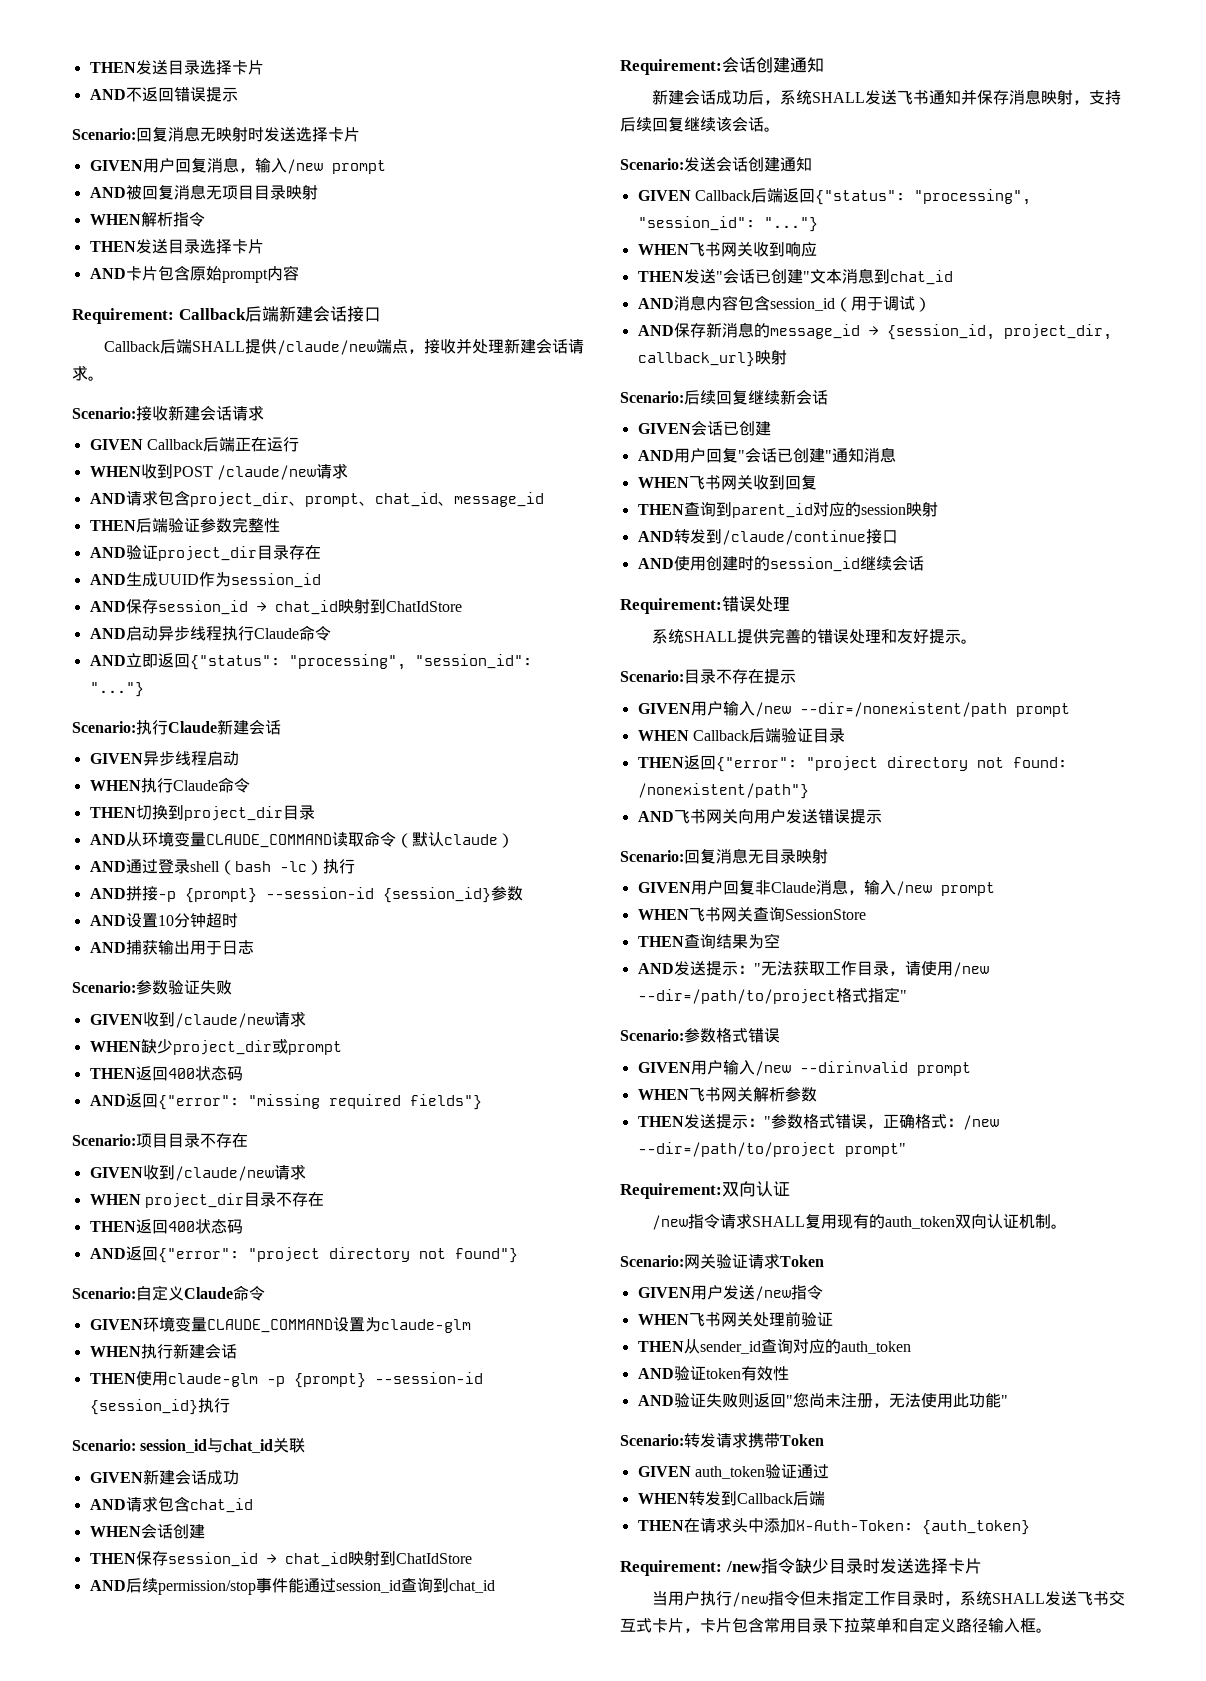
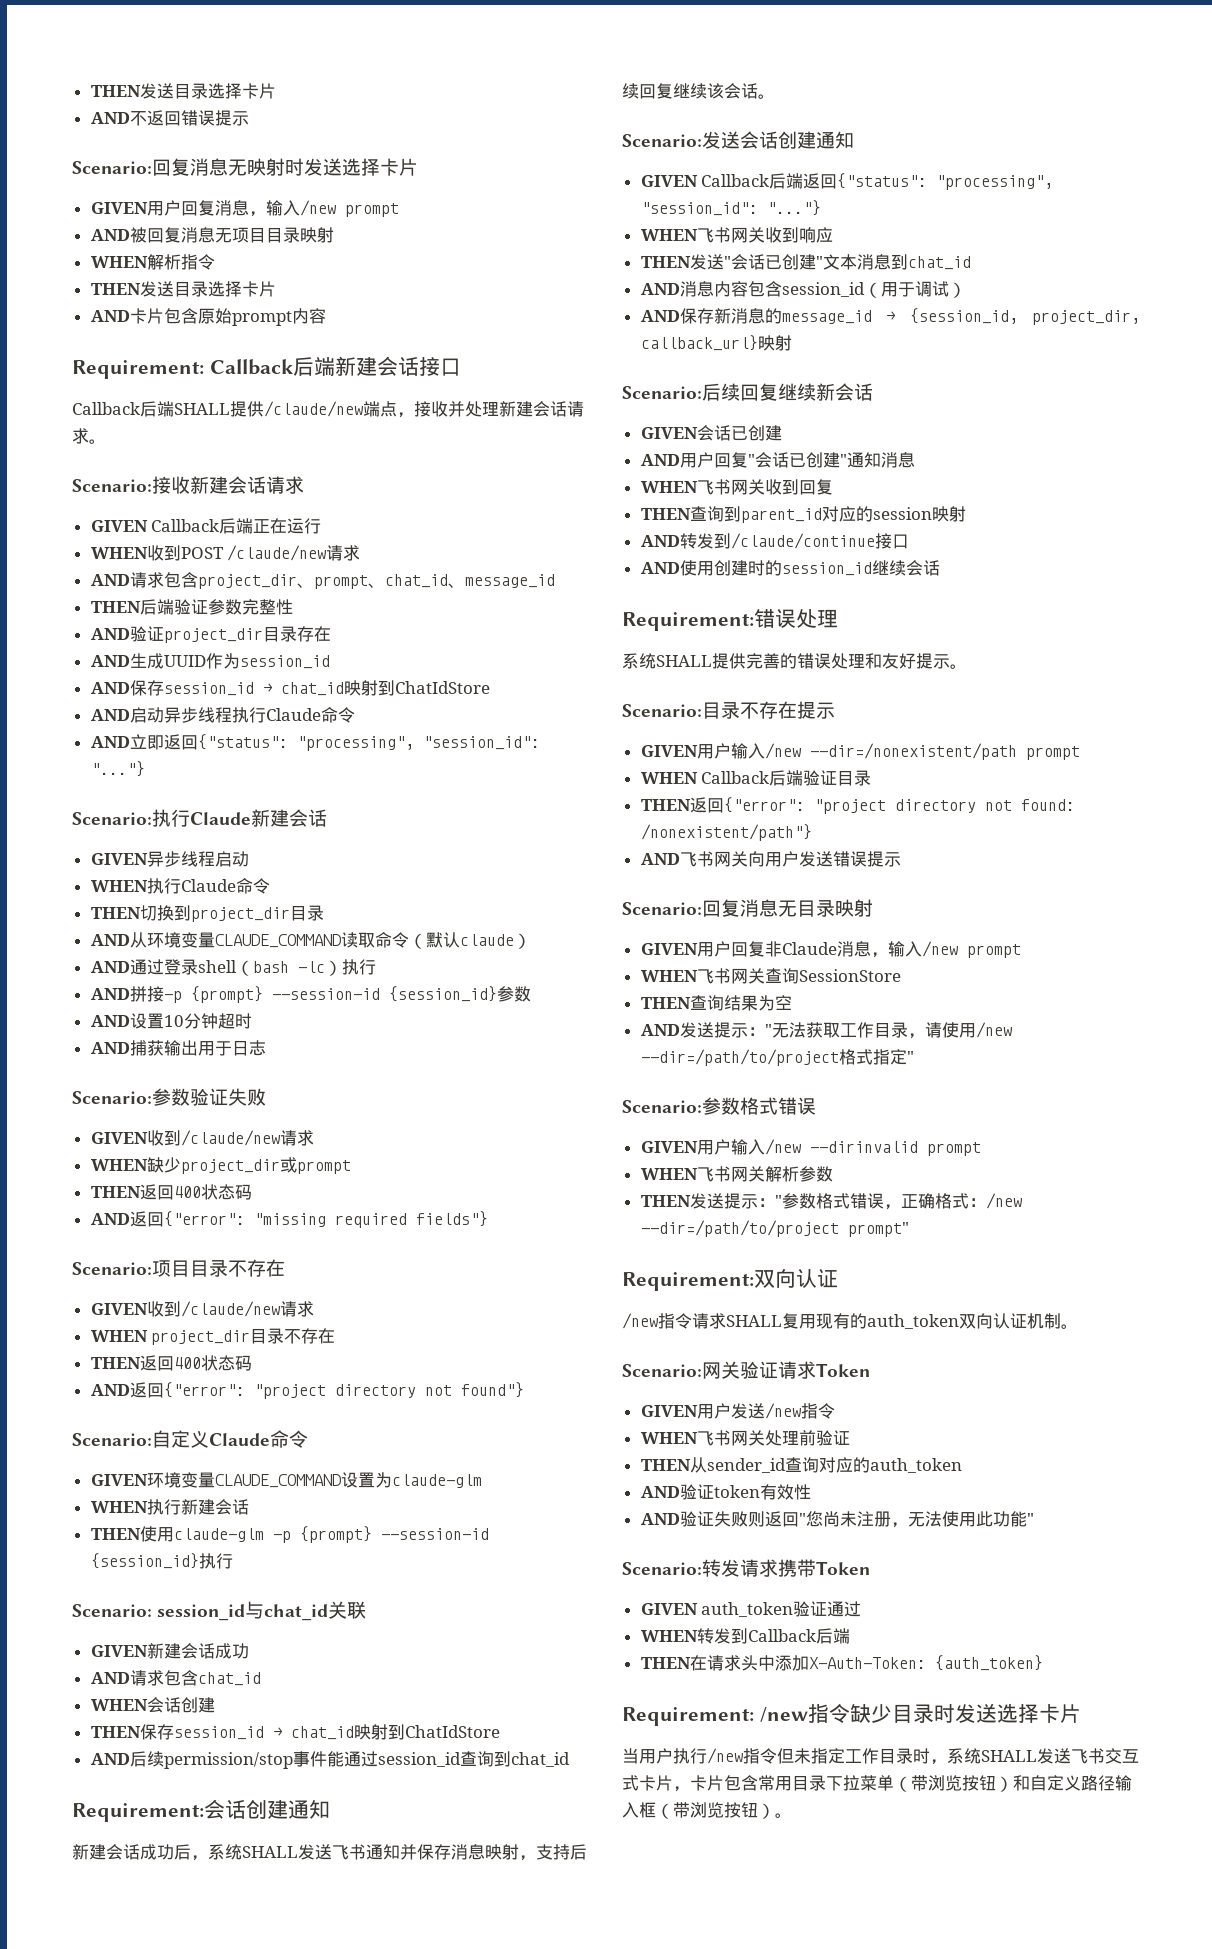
(892, 1625) none -> [894,1775,1013,1792] （带浏览按钮）
(1036, 1625) none -> [656,1802,775,1819] （带浏览按钮）

